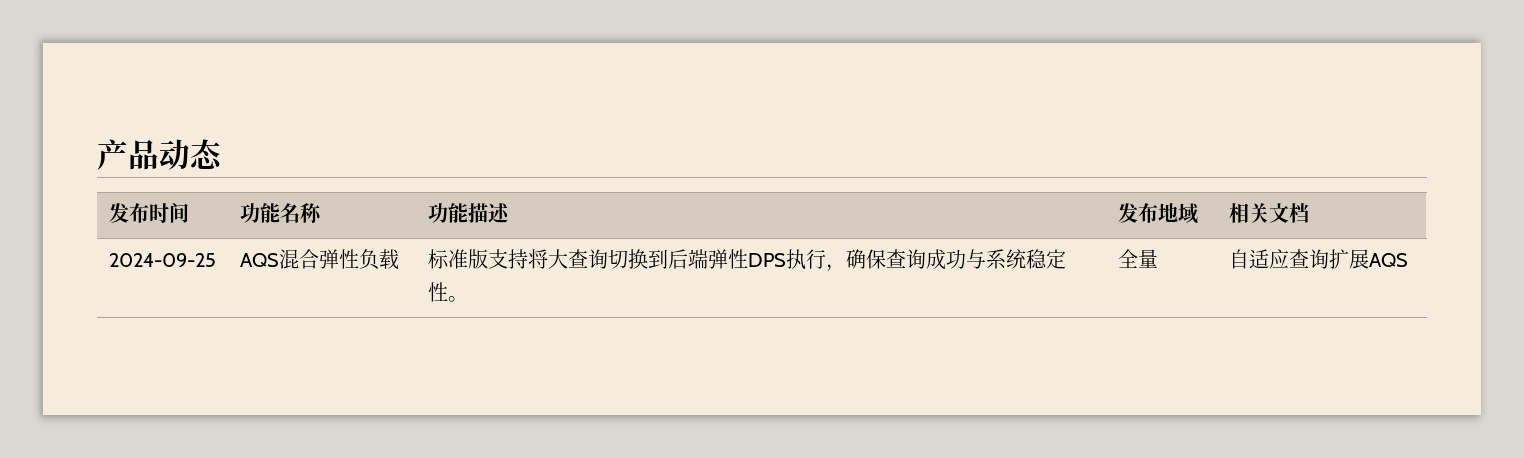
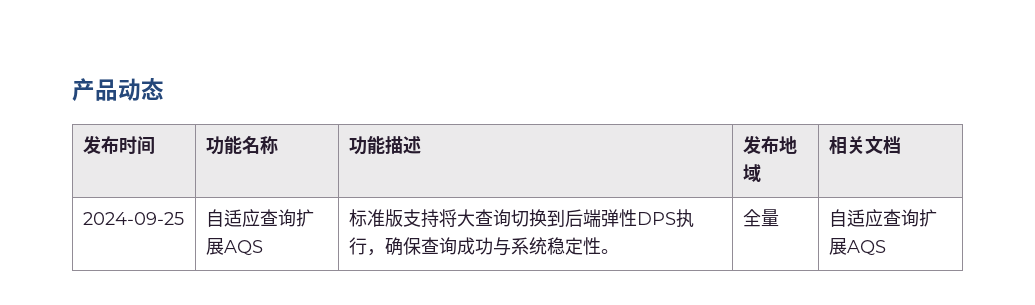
[239,249,399,270] AQS混合弹性负载 -> [205,209,314,227] [205,238,263,256] 自适应查询扩展AQS

